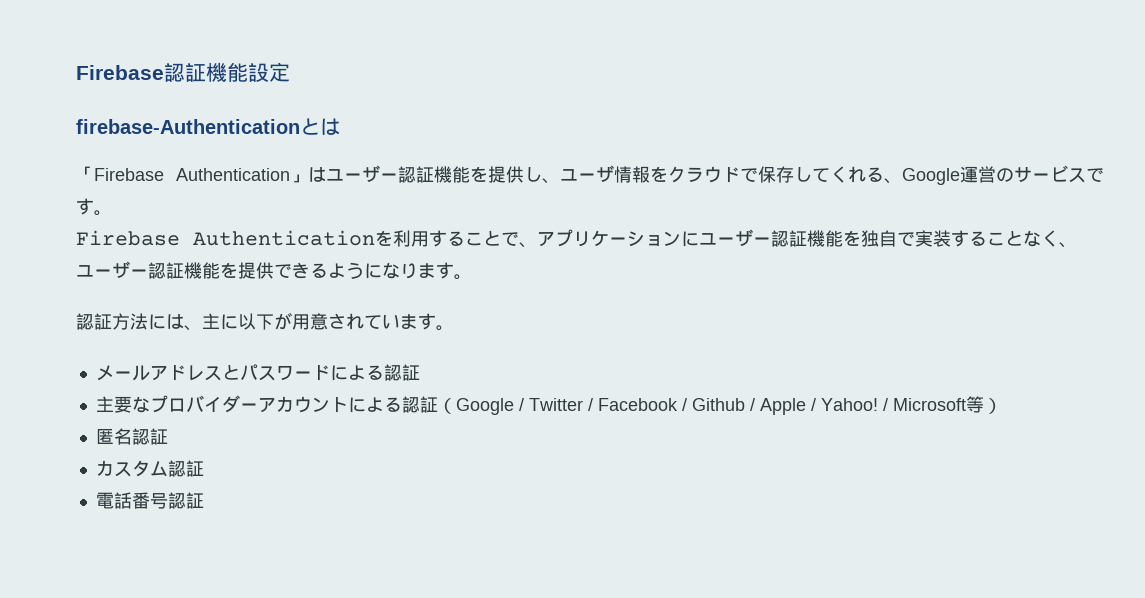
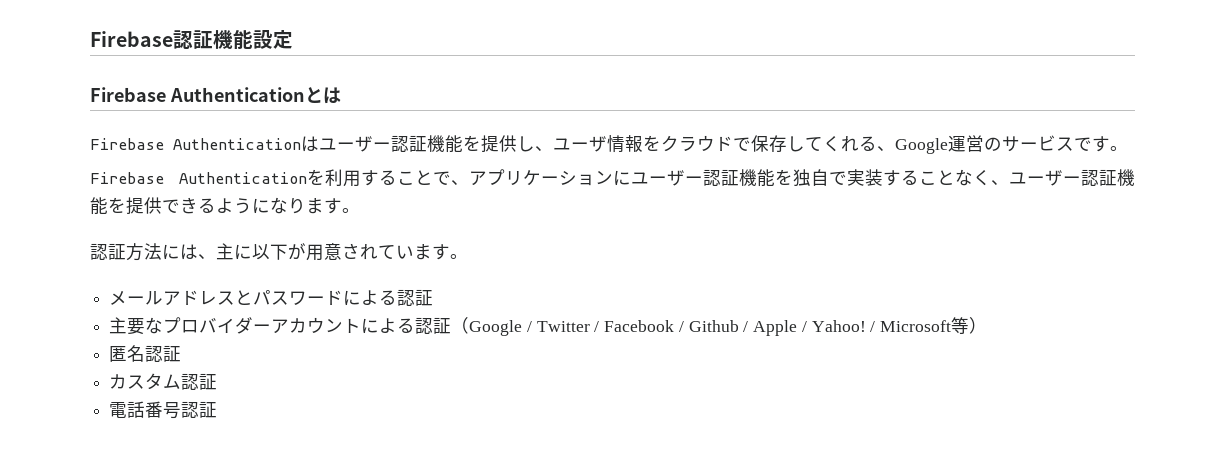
[76,119,300,134] firebase-Authentication -> [90,87,305,102] Firebase Authentication
[76,166,308,183] 「Firebase Authentication」 -> [90,138,301,150] Firebase Authentication

